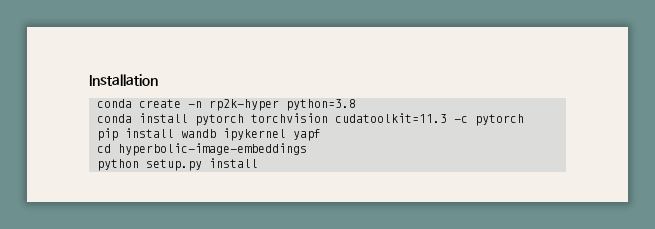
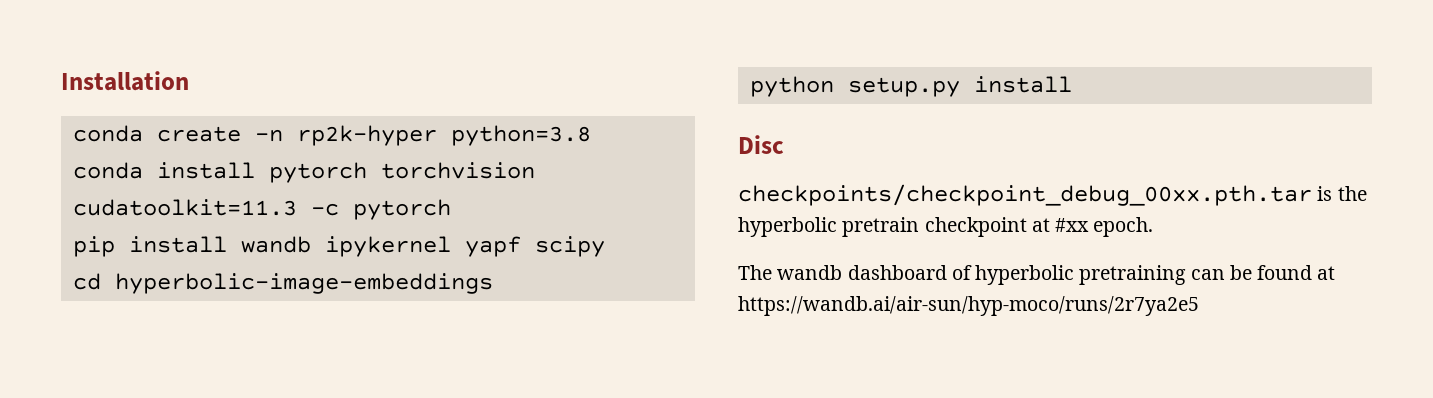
(322, 135) none -> [534,236,605,257] scipy
(259, 163) none -> [738,135,784,154] [738,184,1367,206] [738,217,1154,237] [738,265,1336,285] [738,296,1199,316] // Disc // checkpoints/checkpoint_debug_00xx.pth.tar is the hyperbolic pretrain checkpoint at #xx epoch. // The wandb dashboard of hyperbolic pretraining can be found at https://wandb.ai/air-sun/hyp-moco/runs/2r7ya2e5

